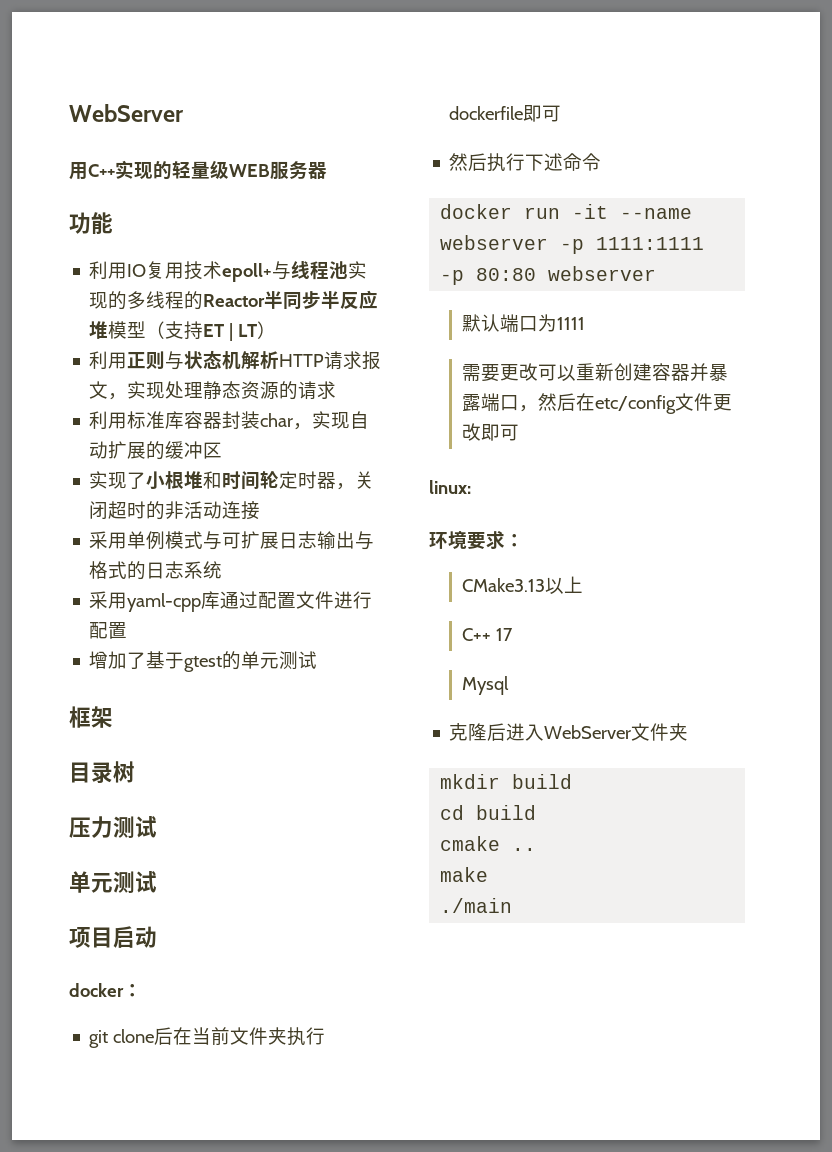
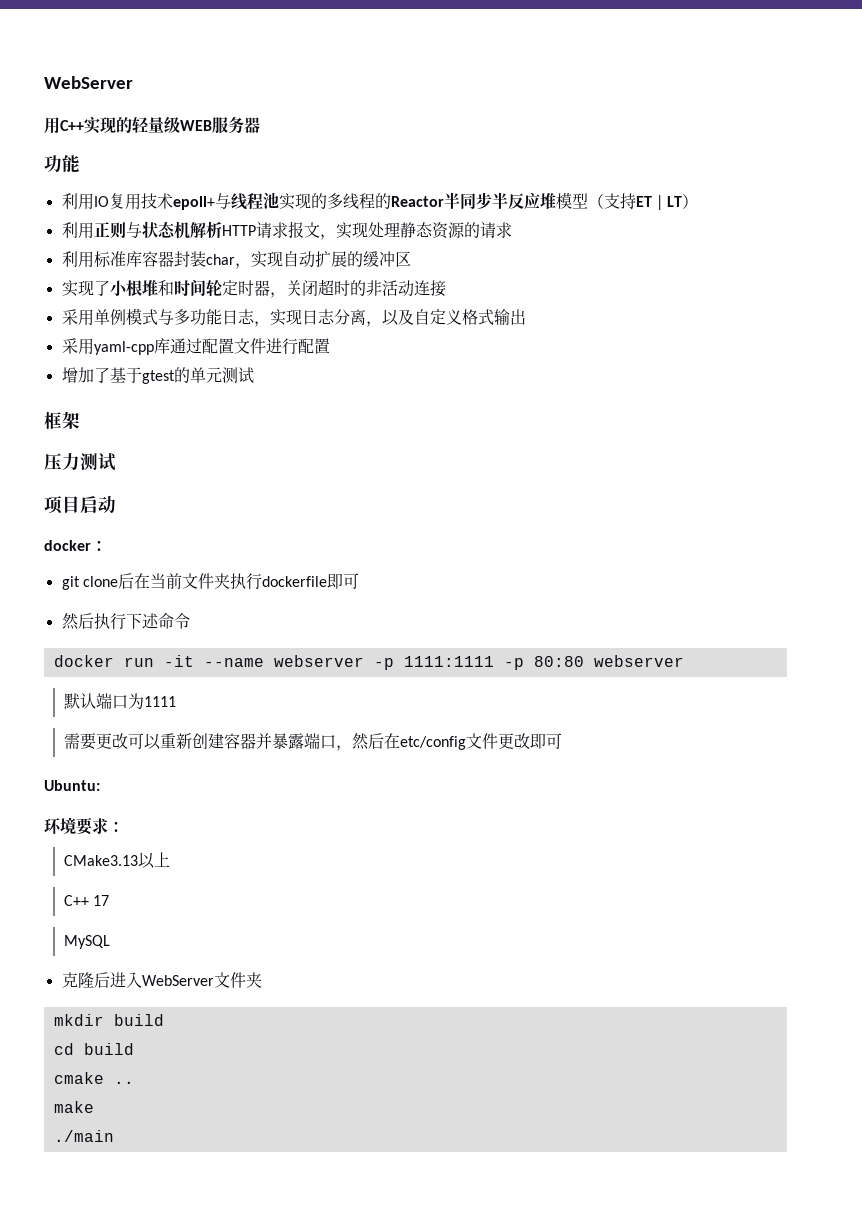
[222,531,375,550] [89,561,223,580] 可扩展日志输出与格式的日志系统 -> [173,309,526,327] 多功能日志，实现日志分离，以及自定义格式输出
[69,761,135,784] // 目录树 -> (80, 420) none
[69,871,157,893] // 单元测试 -> (116, 462) none
[429,480,471,494] linux: -> [44,780,100,791] Ubuntu:
[461,676,509,695] Mysql -> [63,935,110,949] MySQL

